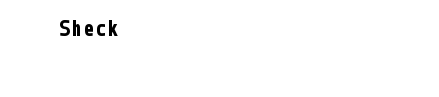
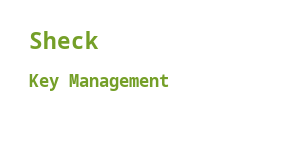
(118, 28) none -> [29,74,169,91] // Key Management

